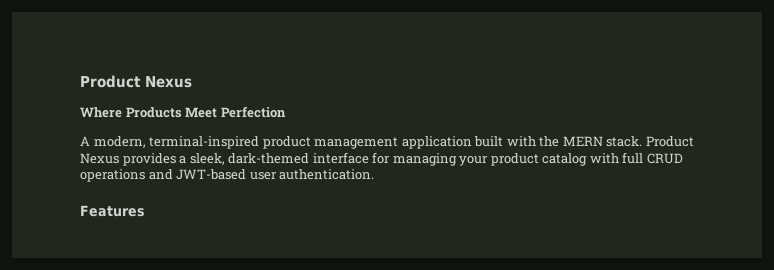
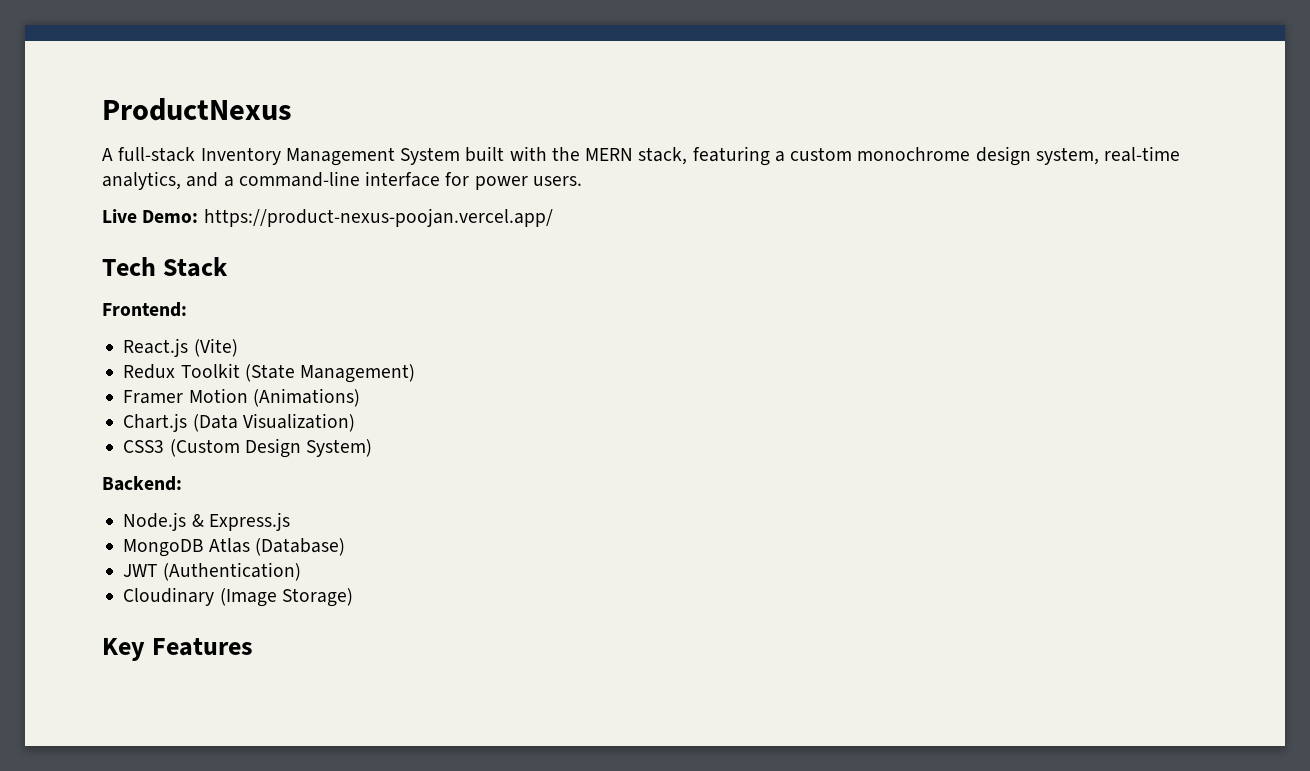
[80,75,192,88] [80,106,286,118] [80,136,694,149] [80,152,683,166] [80,169,375,182] Product Nexus // Where Products Meet Perfection // A modern, terminal-inspired product management application built with the MERN stack. Product Nexus provides a sleek, dark-themed interface for managing your product catalog with full CRUD operations and JWT-based user authentication. // -> [102,98,292,121] [102,146,1181,166] [102,171,582,190] [102,208,553,227] [102,257,229,277] [102,302,187,317] [123,338,238,357] [123,363,416,383] [123,388,360,407] [123,413,355,432] [123,438,373,458] [102,476,182,491] [123,512,290,531] [123,538,345,557] [123,562,301,581] [123,587,353,607] [102,638,145,661] ProductNexus // A full-stack Inventory Management System built with the MERN stack, featuring a custom monochrome design system, real-time analytics, and a command-line interface for power users. // Live Demo: https://product-nexus-poojan.vercel.app/ // Tech Stack // Frontend: // React.js (Vite) // Redux Toolkit (State Management) // Framer Motion (Animations) // Chart.js (Data Visualization) // CSS3 (Custom Design System) // Backend: // Node.js & Express.js // MongoDB Atlas (Database) // JWT (Authentication) // Cloudinary (Image Storage) // Key

